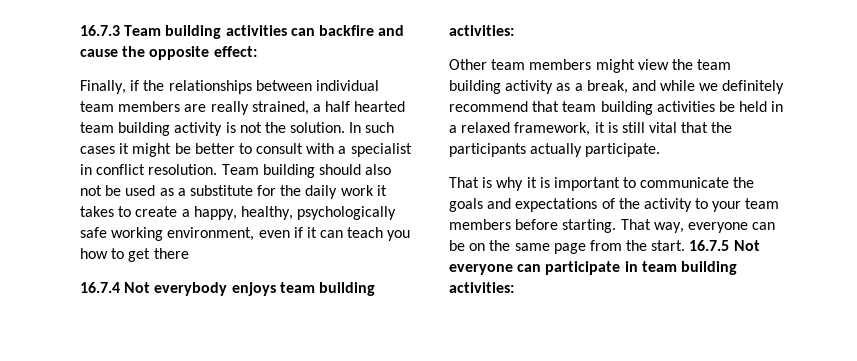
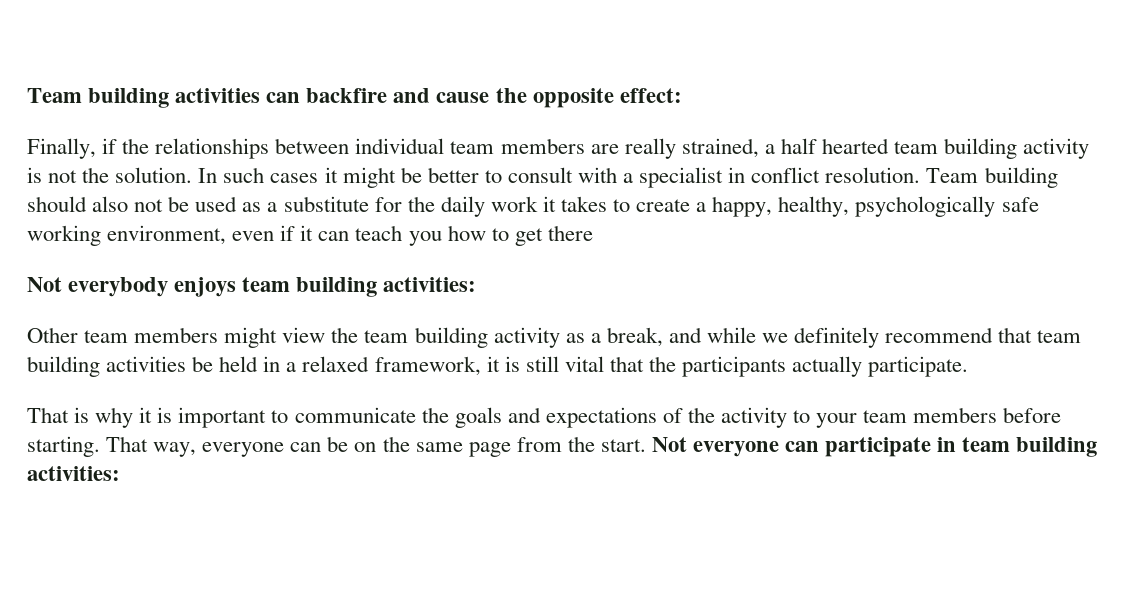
[80,25,120,36] 16.7.3 -> (27, 95) none
[80,282,120,293] 16.7.4 -> (593, 233) none
[689,240,730,251] 16.7.5 -> (646, 445) none

